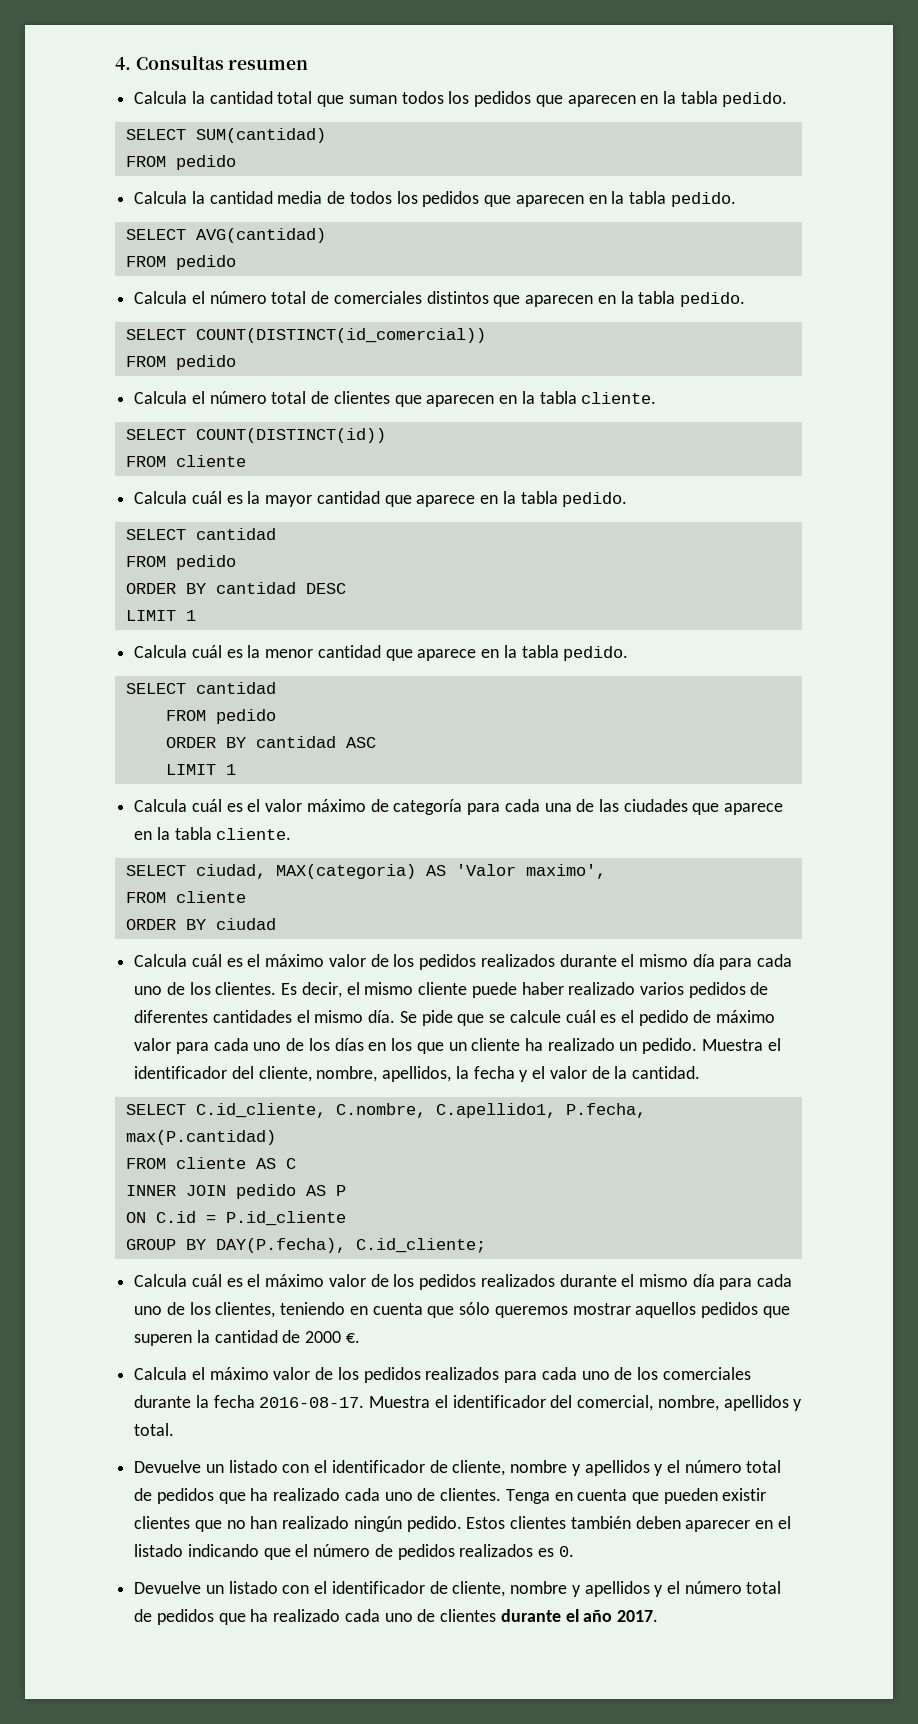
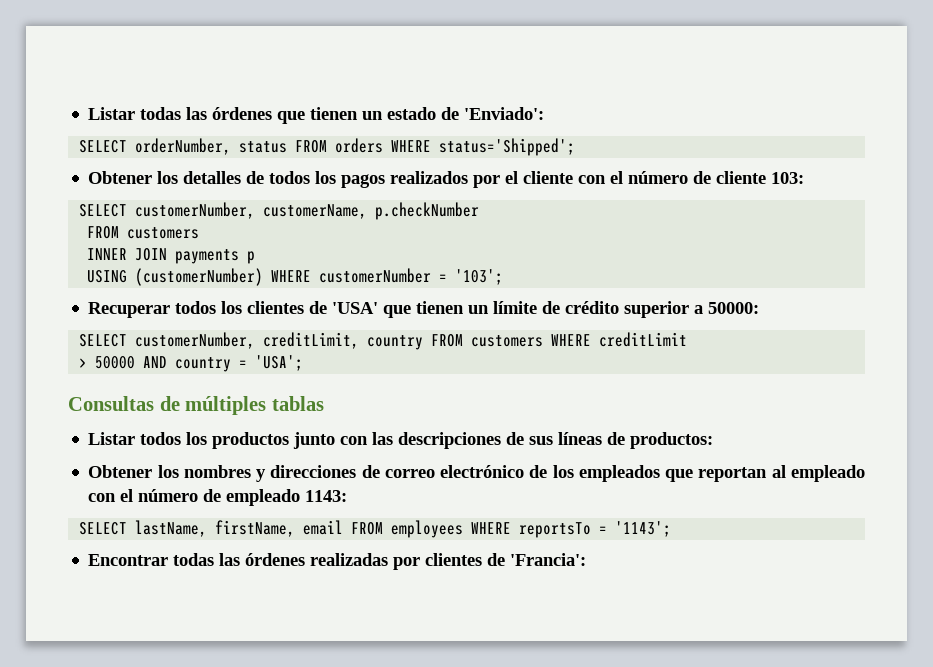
[115,55,309,70] [134,91,788,107] [125,128,326,143] [125,155,236,170] [134,191,736,207] [125,228,326,243] [125,255,236,270] [134,291,745,307] [125,328,486,343] [125,355,236,370] [134,391,657,407] [125,428,386,443] [125,455,246,467] [134,491,628,507] [125,528,276,540] [125,555,236,570] [125,582,346,594] [125,610,196,621] [134,645,629,661] [125,682,276,694] [165,709,276,724] [165,736,376,748] [165,764,236,775] [134,799,784,815] [134,827,292,840] [125,864,606,879] [125,891,246,903] [125,918,276,930] [134,954,793,970] [134,982,769,998] [134,1010,776,1026] [134,1038,781,1054] [134,1066,700,1082] [125,1103,646,1118] [125,1130,276,1145] [125,1157,296,1169] [125,1184,346,1199] [125,1211,346,1226] [125,1238,486,1253] [134,1274,793,1290] [134,1302,790,1318] [134,1330,360,1346] [134,1367,751,1383] [134,1395,803,1411] [134,1423,175,1436] [134,1460,782,1476] [134,1488,767,1504] [134,1516,791,1532] [134,1544,574,1560] [134,1581,782,1597] [134,1609,658,1625] 4. Consultas resumen // Calcula la cantidad total que suman todos los pedidos que aparecen en la tabla pedido. // SELECT SUM(cantidad) // FROM pedido // Calcula la cantidad media de todos los pedidos que aparecen en la tabla pedido. // SELECT AVG(cantidad) // FROM pedido // Calcula el número total de comerciales distintos que aparecen en la tabla pedido. // SELECT COUNT(DISTINCT(id_comercial)) // FROM pedido // Calcula el número total de clientes que aparecen en la tabla cliente. // SELECT COUNT(DISTINCT(id)) // FROM cliente // Calcula cuál es la mayor cantidad que aparece en la tabla pedido. // SELECT cantidad // FROM pedido // ORDER BY cantidad DESC // LIMIT 1 // Calcula cuál es la menor cantidad que aparece en la tabla pedido. // SELECT cantidad // FROM pedido // ORDER BY cantidad ASC // LIMIT 1 // Calcula cuál es el valor máximo de categoría para cada una de las ciudades que aparece en la tabla cliente. // SELECT ciudad, MAX(categoria) AS 'Valor maximo', // FROM cliente // ORDER BY ciudad // Calcula cuál es el máximo valor de los pedidos realizados durante el mismo día para cada uno de los clientes. Es decir, el mismo cliente puede haber realizado varios pedidos de diferentes cantidades el mismo día. Se pide que se calcule cuál es el pedido de máximo valor para cada uno de los días en los que un cliente ha realizado un pedido. Muestra el identificador del cliente, nombre, apellidos, la fecha y el valor de la cantidad. // SELECT C.id_cliente, C.nombre, C.apellido1, P.fecha, max(P.cantidad) // FROM cliente AS C // INNER JOIN pedido AS P // ON C.id = P.id_cliente // GROUP BY DAY(P.fecha), C.id_cliente; // Calcula cuál es el máximo valor de los pedidos realizados durante el mismo día para cada uno de los clientes, teniendo en cuenta que sólo queremos mostrar aquellos pedidos que superen la cantidad de 2000 €. // Calcula el máximo valor de los pedidos realizados para cada uno de los comerciales durante la fecha 2016-08-17. Muestra el identificador del comercial, nombre, apellidos y total. // Devuelve un listado con el identificador de cliente, nombre y apellidos y el número total de pedidos que ha realizado cada uno de clientes. Tenga en cuenta que pueden existir clientes que no han realizado ningún pedido. Estos clientes también deben aparecer en el listado indicando que el número de pedidos realizados es 0. // Devuelve un listado con el identificador de cliente, nombre y apellidos y el número total de pedidos que ha realizado cada uno de clientes durante el año 2017. -> [88,107,545,124] [79,138,576,156] [88,171,805,188] [79,202,480,220] [87,226,200,239] [87,248,256,264] [87,268,504,286] [88,301,760,318] [79,332,688,350] [79,355,304,372] [68,396,324,415] [88,432,714,449] [88,465,865,482] [88,489,348,506] [79,520,672,538] [88,553,587,570] Listar todas las órdenes que tienen un estado de 'Enviado': // SELECT orderNumber, status FROM orders WHERE status='Shipped'; // Obtener los detalles de todos los pagos realizados por el cliente con el número de cliente 103: // SELECT customerNumber, customerName, p.checkNumber // FROM customers // INNER JOIN payments p // USING (customerNumber) WHERE customerNumber = '103'; // Recuperar todos los clientes de 'USA' que tienen un límite de crédito superior a 50000: // SELECT customerNumber, creditLimit, country FROM customers WHERE creditLimit // > 50000 AND country = 'USA'; // Consultas de múltiples tablas // Listar todos los productos junto con las descripciones de sus líneas de productos: // Obtener los nombres y direcciones de correo electrónico de los empleados que reportan al empleado con el número de empleado 1143: // SELECT lastName, firstName, email FROM employees WHERE reportsTo = '1143'; // Encontrar todas las órdenes realizadas por clientes de 'Francia':

